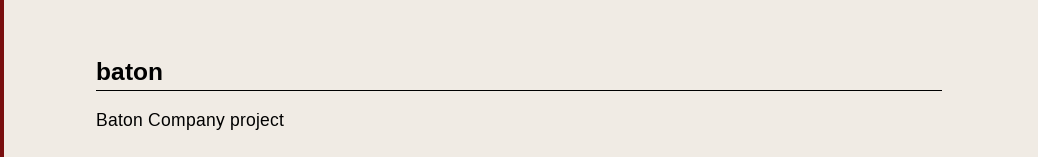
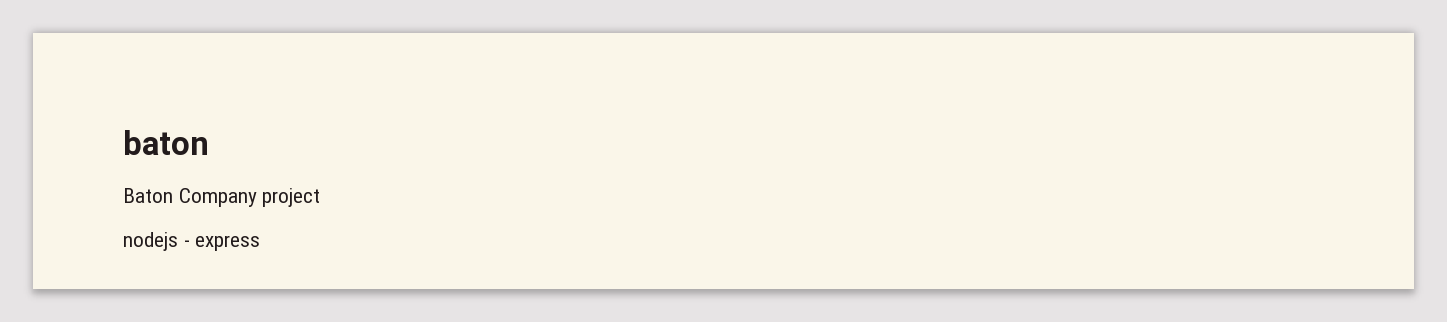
(284, 121) none -> [123,232,261,251] // nodejs - express

